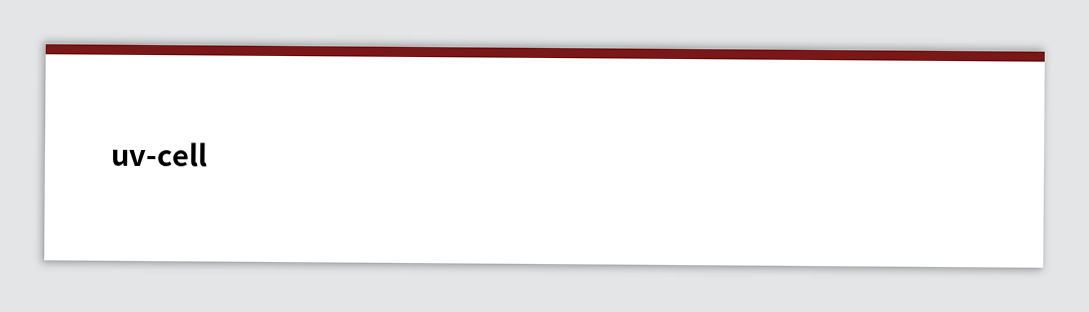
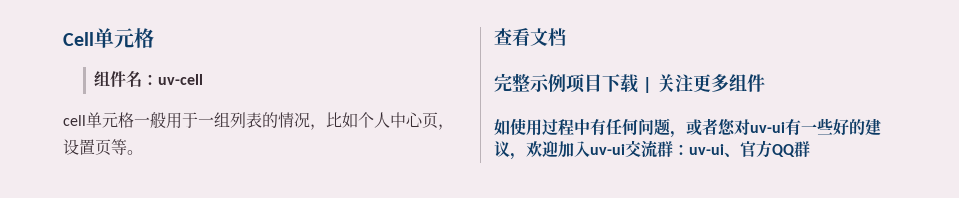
[110,141,208,167] uv-cell -> [63,28,154,48] [94,70,204,87] [63,112,454,130] [63,139,143,156] [494,28,566,46] [494,73,765,93] [494,118,881,138] [494,140,810,160] Cell单元格 // 组件名：uv-cell // cell单元格一般用于一组列表的情况，比如个人中心页，设置页等。 // 查看文档 // 完整示例项目下载 | 关注更多组件 // 如使用过程中有任何问题，或者您对uv-ui有一些好的建议，欢迎加入uv-ui交流群：uv-ui、官方QQ群

